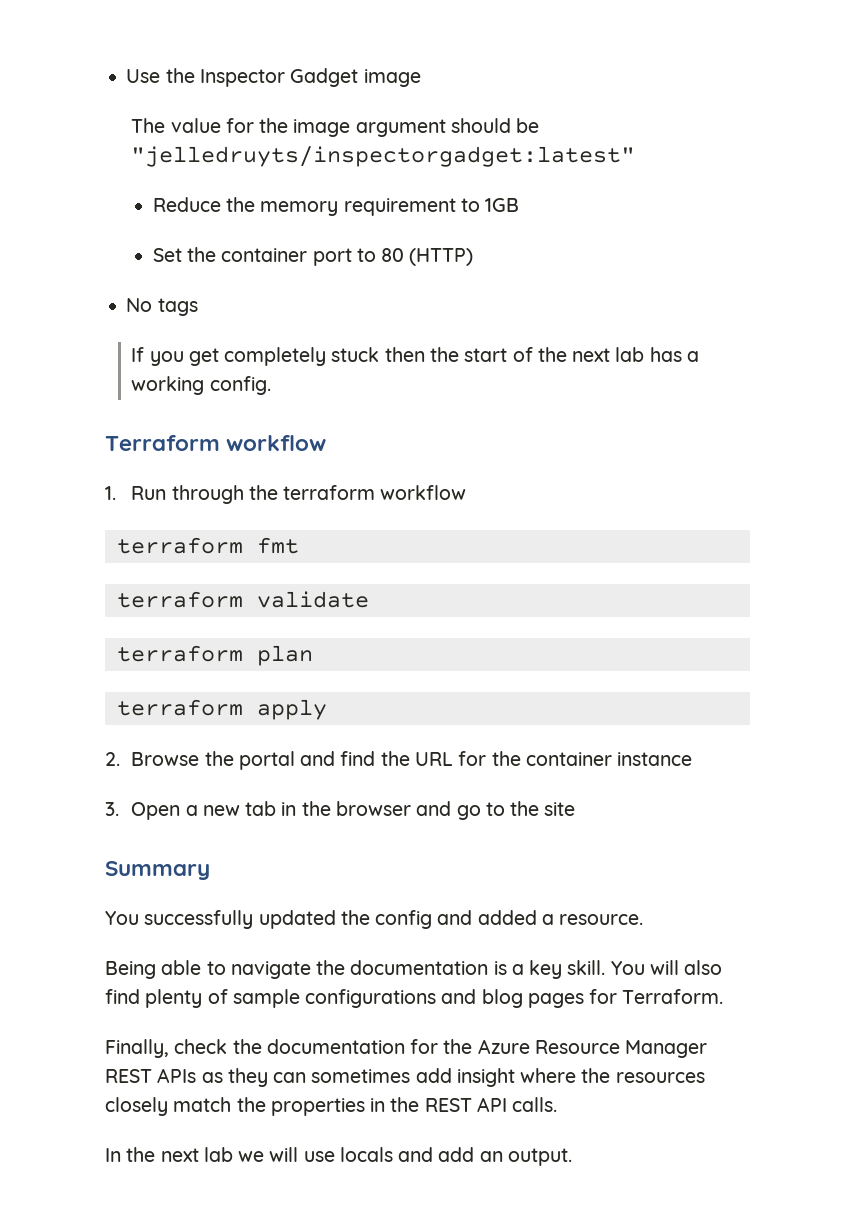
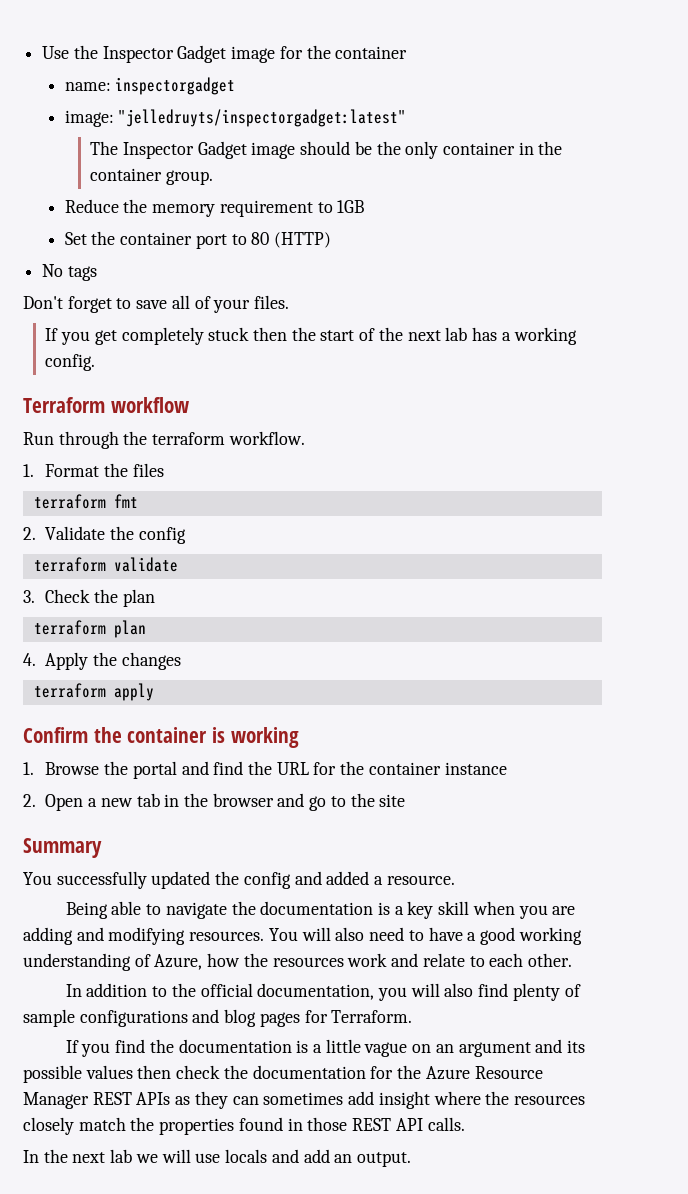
[131,118,540,137] [131,146,636,167] // The value for the image argument should be "jelledruyts/inspectorgadget:latest" -> [279,45,408,59] [64,77,236,95] [64,109,407,127] [90,141,563,159] [90,168,213,185] for the container // name: inspectorgadget // image: "jelledruyts/inspectorgadget:latest" // The Inspector Gadget image should be the only container in the container group.
(198, 307) none -> [23,295,290,313] // Don't forget to save all of your files.
[105,486,116,500] 1. -> (189, 405) none
[380,485,467,500] [116,537,299,554] [116,591,369,608] [116,645,313,666] [116,699,327,720] [105,752,120,766] workflow // terraform fmt // terraform validate // terraform plan // terraform apply // 2. -> [228,431,305,445] [23,463,164,477] [33,494,138,509] [23,526,186,544] [33,557,178,572] [23,589,155,607] [33,620,146,638] [23,652,181,670] [33,683,154,701] [23,727,299,748] [23,762,34,775] workflow. // 1. Format the files // terraform fmt // 2. Validate the config // terraform validate // 3. Check the plan // terraform plan // 4. Apply the changes // terraform apply // Confirm the container is working // 1.
[105,802,119,816] 3. -> [23,794,36,807] 2.
[567,960,645,975] skill. You -> [438,901,576,919] [23,927,582,945] [23,953,572,971] [65,983,408,1001] skill when you are adding and modifying resources. You will also need to have a good working understanding of Azure, how the resources work and relate to each other. // In addition to the official documentation, you
[105,1039,169,1058] Finally, -> [65,1039,586,1057] [23,1065,172,1083] If you find the documentation is a little vague on an argument and its possible values then
[370,1097,420,1112] in the -> [238,1117,348,1131] found in those

